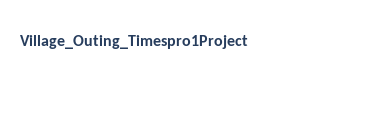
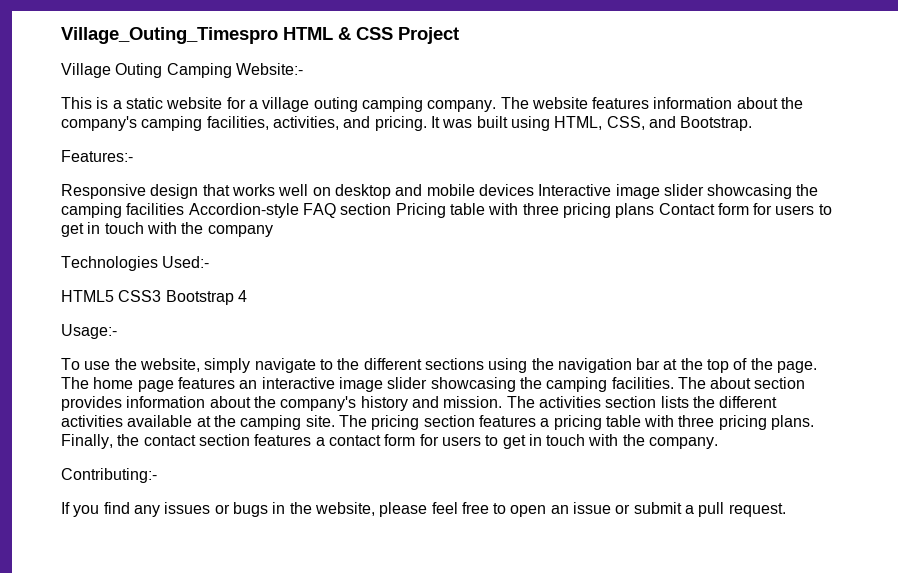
[20,35,248,49] Village_Outing_Timespro1Project -> [61,27,459,44] [61,63,303,78] [61,97,804,112] [61,116,753,131] [61,150,133,162] [61,184,819,199] [61,203,832,218] [61,222,273,237] [61,256,210,271] [61,290,247,305] [61,324,117,339] [61,358,818,373] [61,377,806,392] [61,396,778,411] [61,415,815,430] [61,434,719,449] [61,468,157,483] [61,502,786,517] Village_Outing_Timespro HTML & CSS Project // Village Outing Camping Website:- // This is a static website for a village outing camping company. The website features information about the company's camping facilities, activities, and pricing. It was built using HTML, CSS, and Bootstrap. // Features:- // Responsive design that works well on desktop and mobile devices Interactive image slider showcasing the camping facilities Accordion-style FAQ section Pricing table with three pricing plans Contact form for users to get in touch with the company // Technologies Used:- // HTML5 CSS3 Bootstrap 4 // Usage:- // To use the website, simply navigate to the different sections using the navigation bar at the top of the page. The home page features an interactive image slider showcasing the camping facilities. The about section provides information about the company's history and mission. The activities section lists the different activities available at the camping site. The pricing section features a pricing table with three pricing plans. Finally, the contact section features a contact form for users to get in touch with the company. // Contributing:- // If you find any issues or bugs in the website, please feel free to open an issue or submit a pull request.

